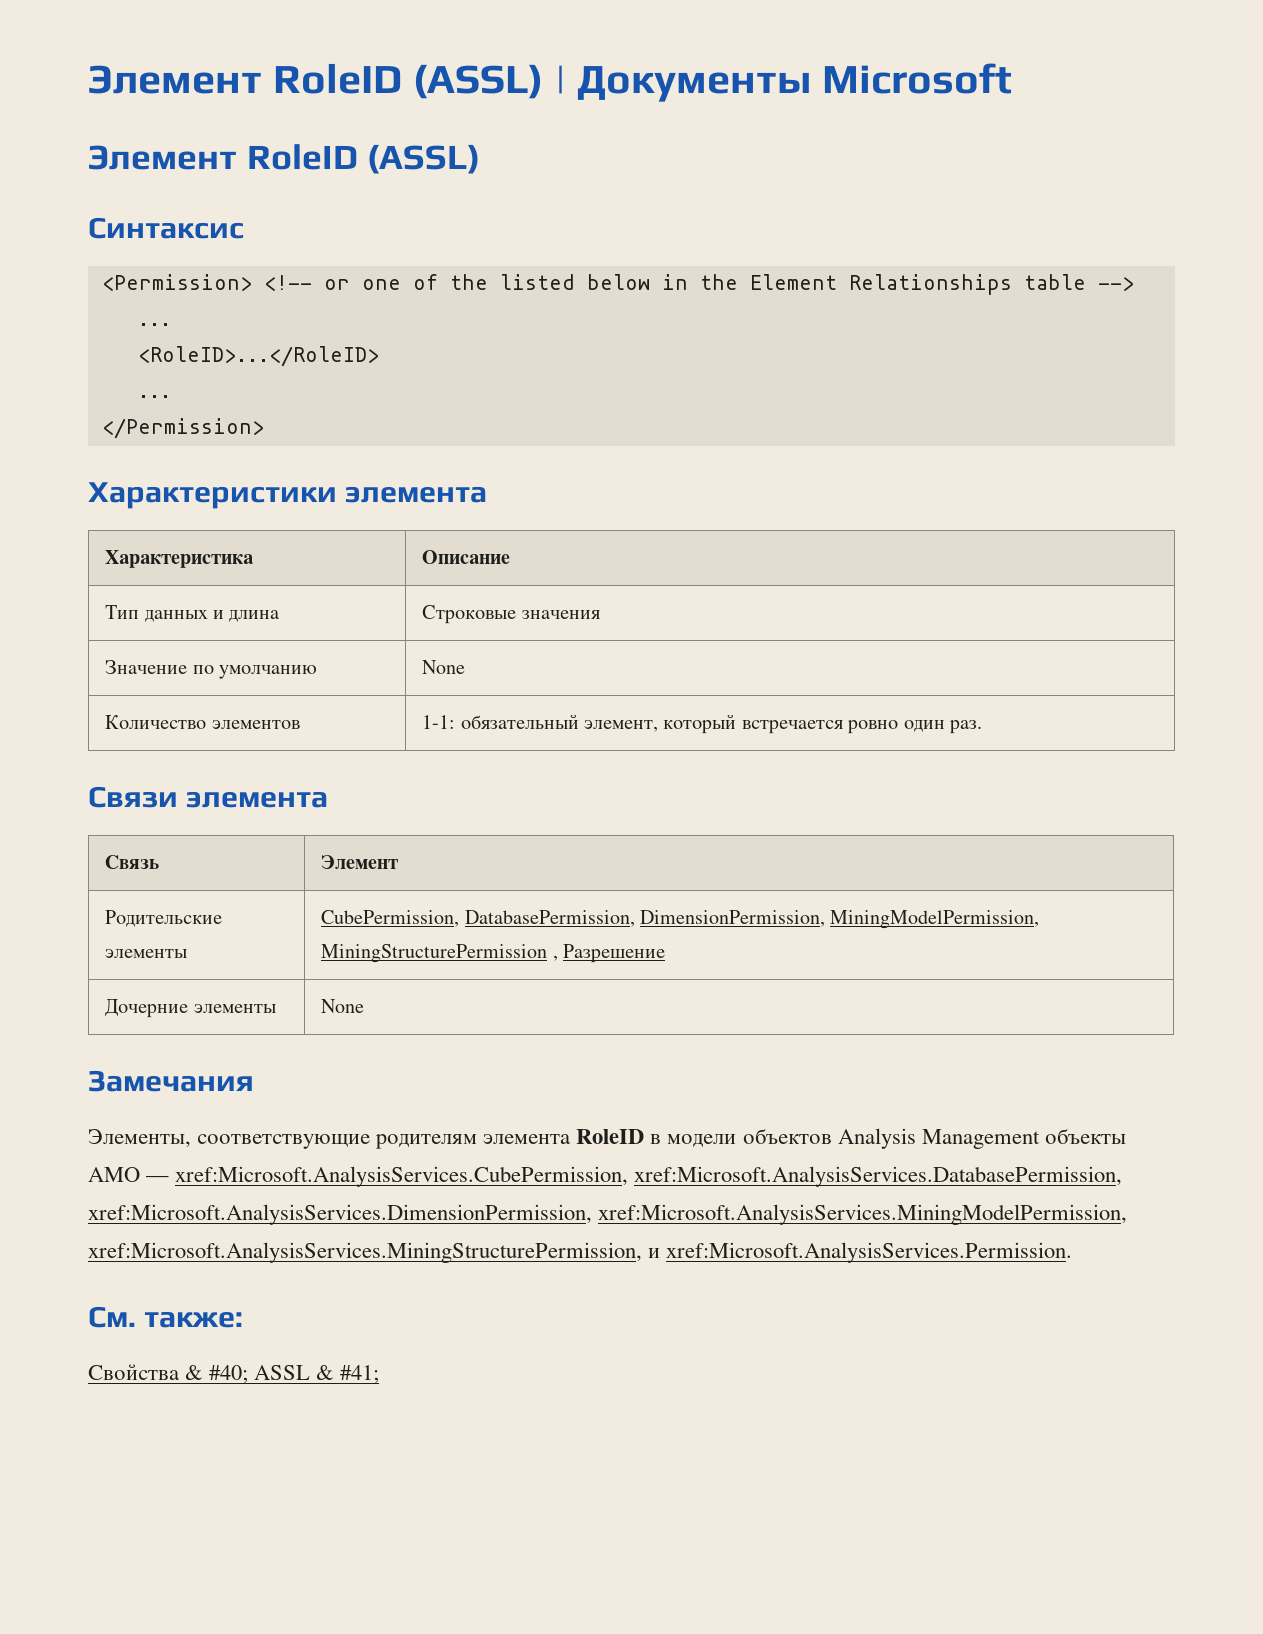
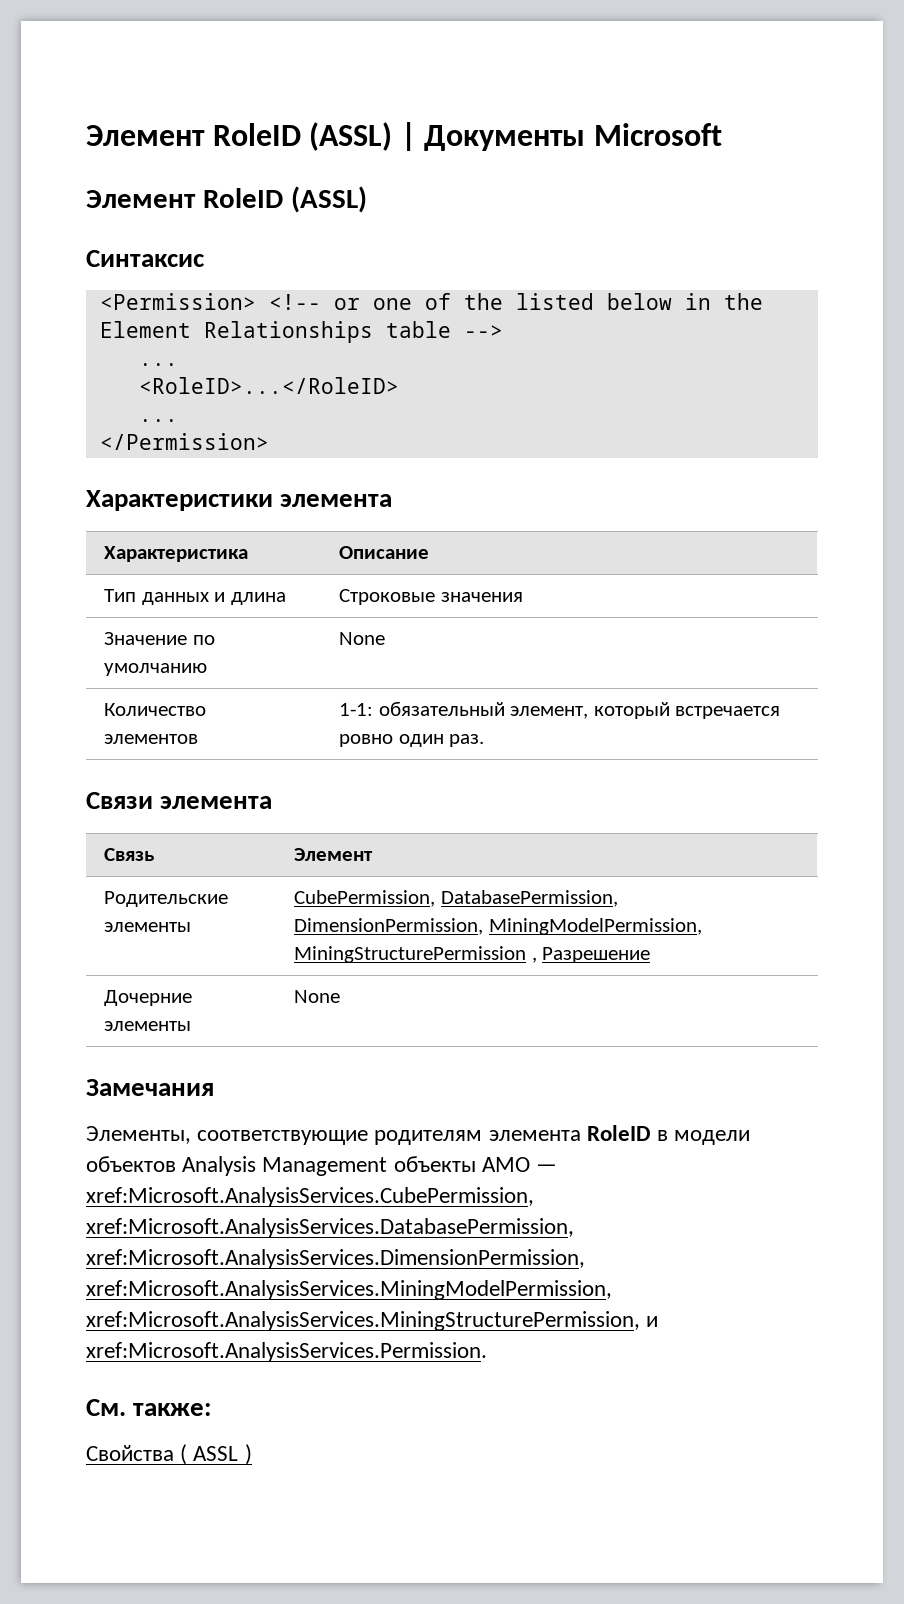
[185,1365,380,1384] & #40; ASSL & #41; -> [180,1444,252,1465] ( ASSL )

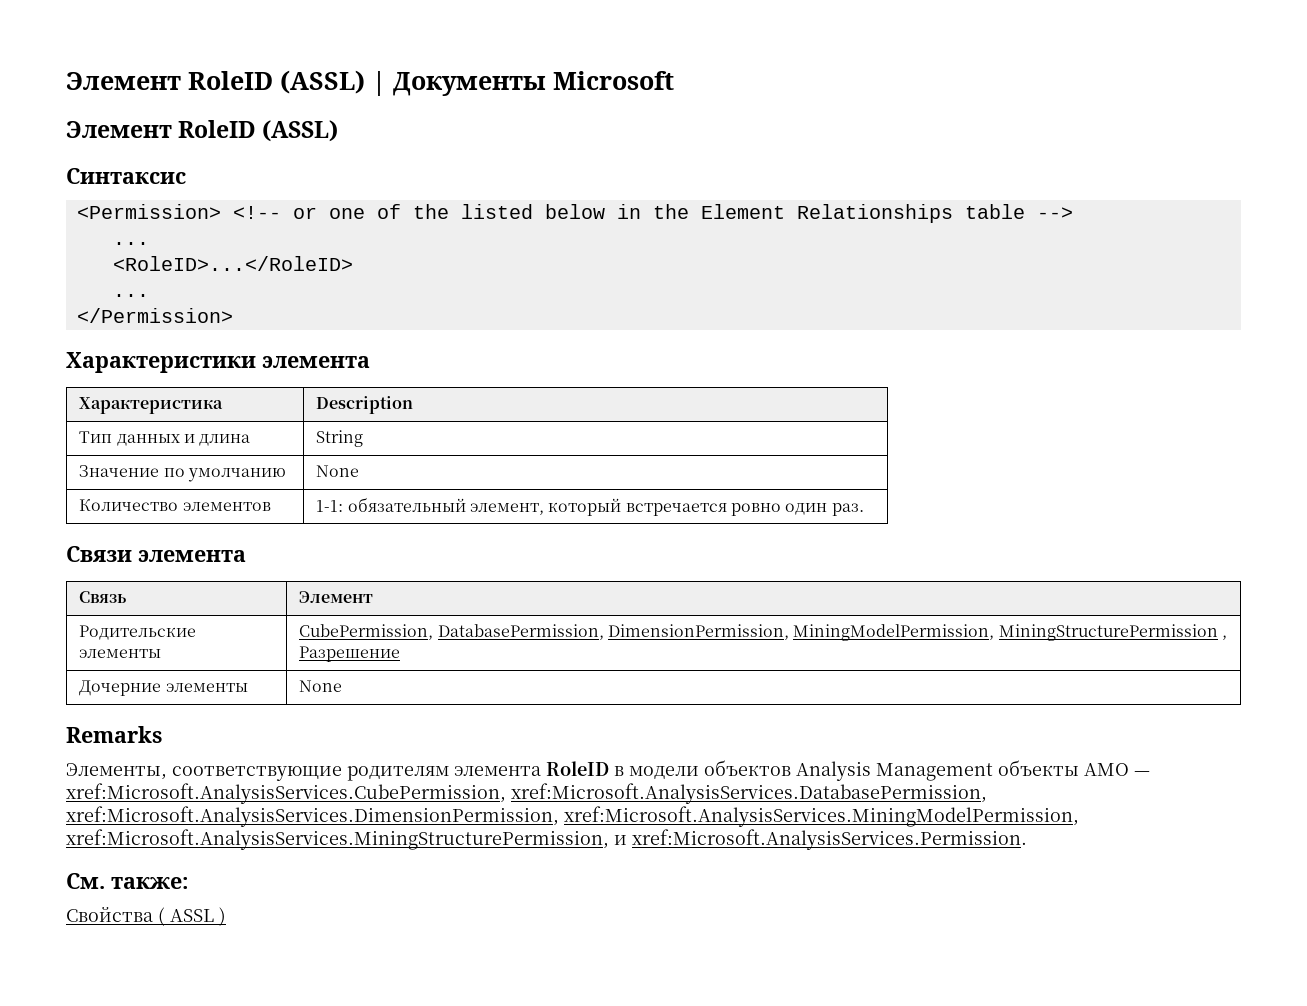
[339,546,430,559] Описание -> [316,396,414,414] Description
[339,589,523,605] Строковые значения -> [316,430,364,447] String
[86,1079,214,1096] Замечания -> [66,726,162,743] Remarks

